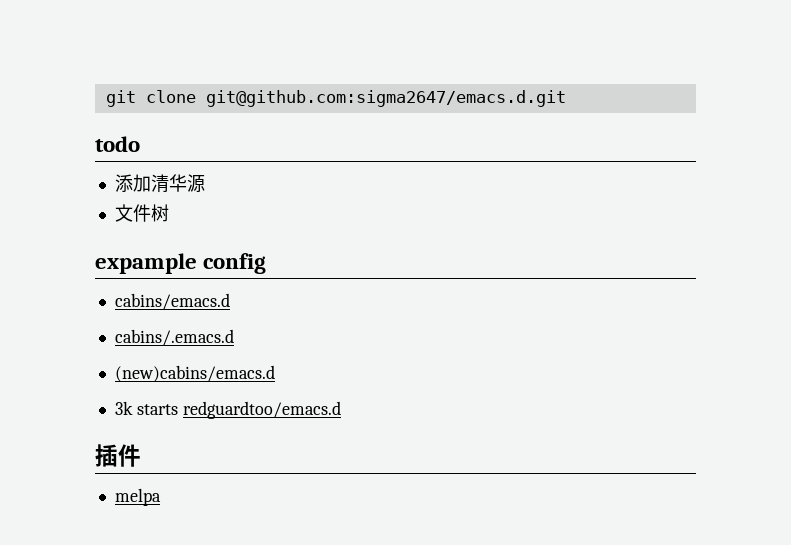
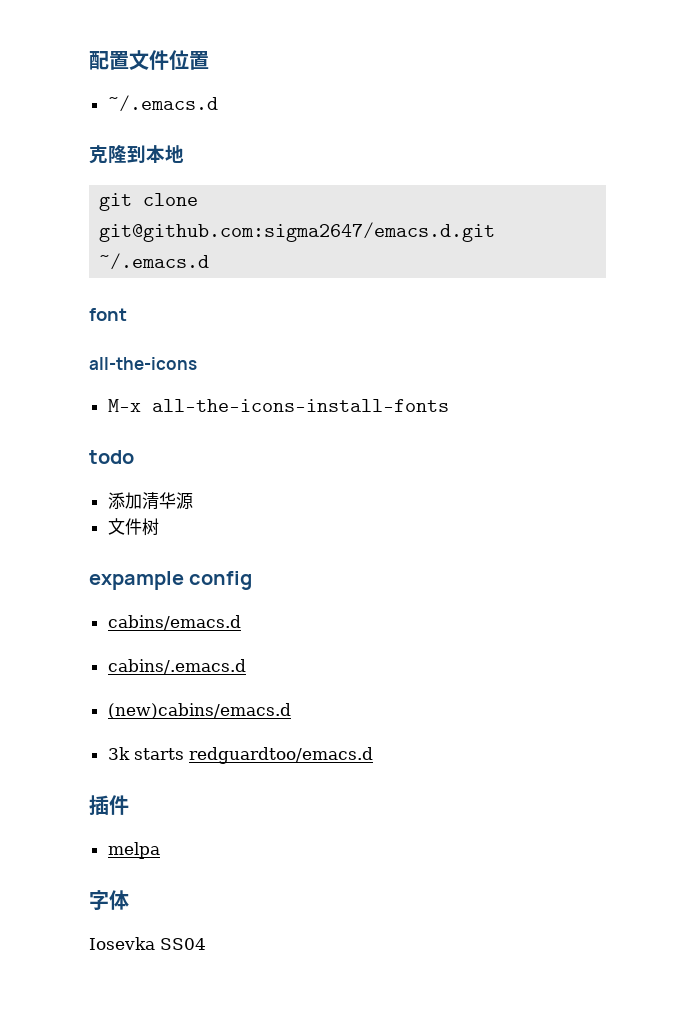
[105,90,566,107] git clone git@github.com:sigma2647/emacs.d.git -> [89,50,209,70] [107,95,218,112] [89,145,184,164] [99,193,199,211] [99,222,496,242] [99,253,210,270] [89,308,127,321] [89,357,197,370] [107,399,449,412] 配置文件位置 // ~/.emacs.d // 克隆到本地 // git clone git@github.com:sigma2647/emacs.d.git ~/.emacs.d // font // all-the-icons // M-x all-the-icons-install-fonts
(161, 497) none -> [89,890,129,910] [89,937,206,950] // 字体 // Iosevka SS04

